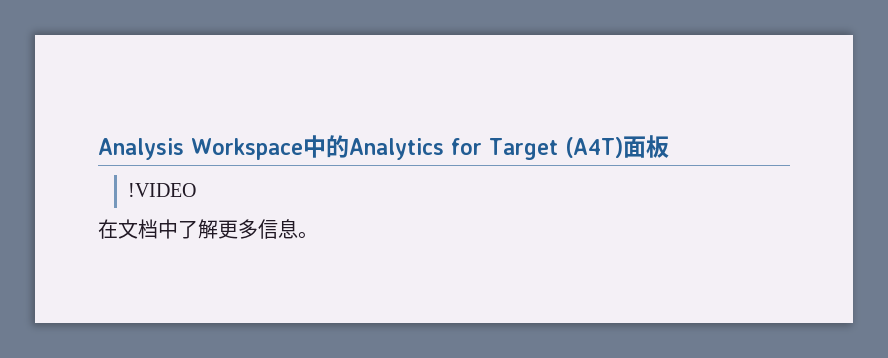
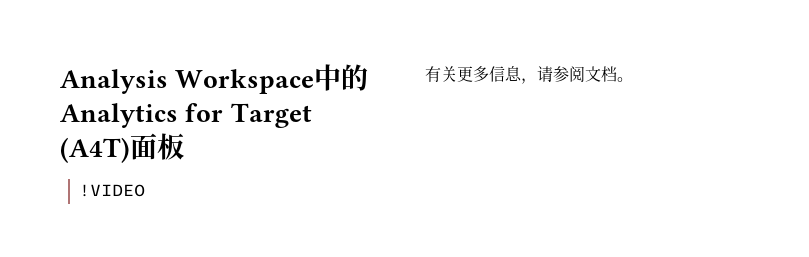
[98,219,298,239] 在文档中了解更多信息 -> [425,66,617,84] 有关更多信息，请参阅文档

